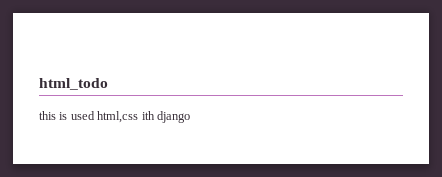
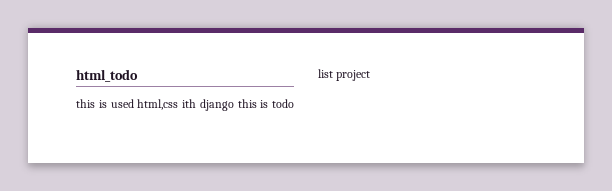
(190, 117) none -> [237,99,294,108] [318,69,371,81] this is todo list project

